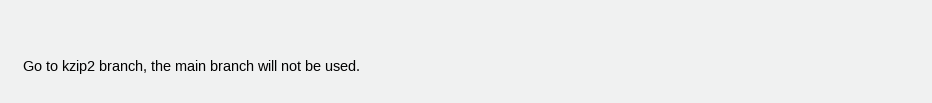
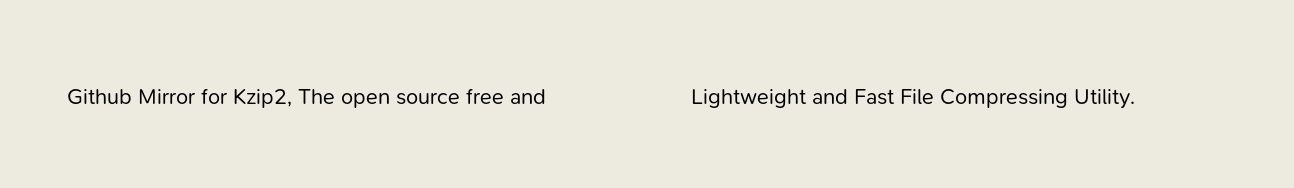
[23,60,360,74] Go to kzip2 branch, the main branch will not be used. -> [67,88,1135,109] Github Mirror for Kzip2, The open source free and Lightweight and Fast File Compressing Utility.

